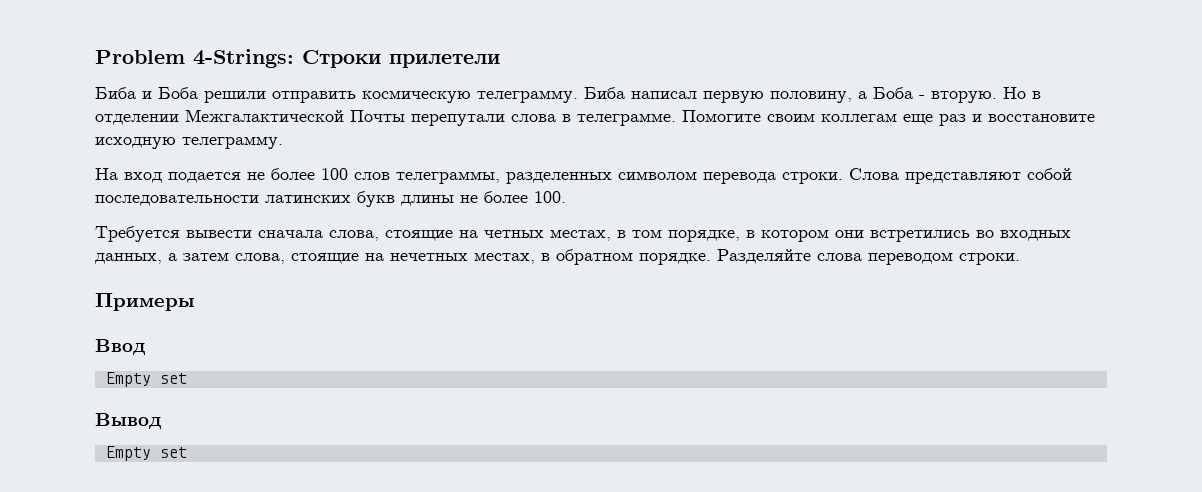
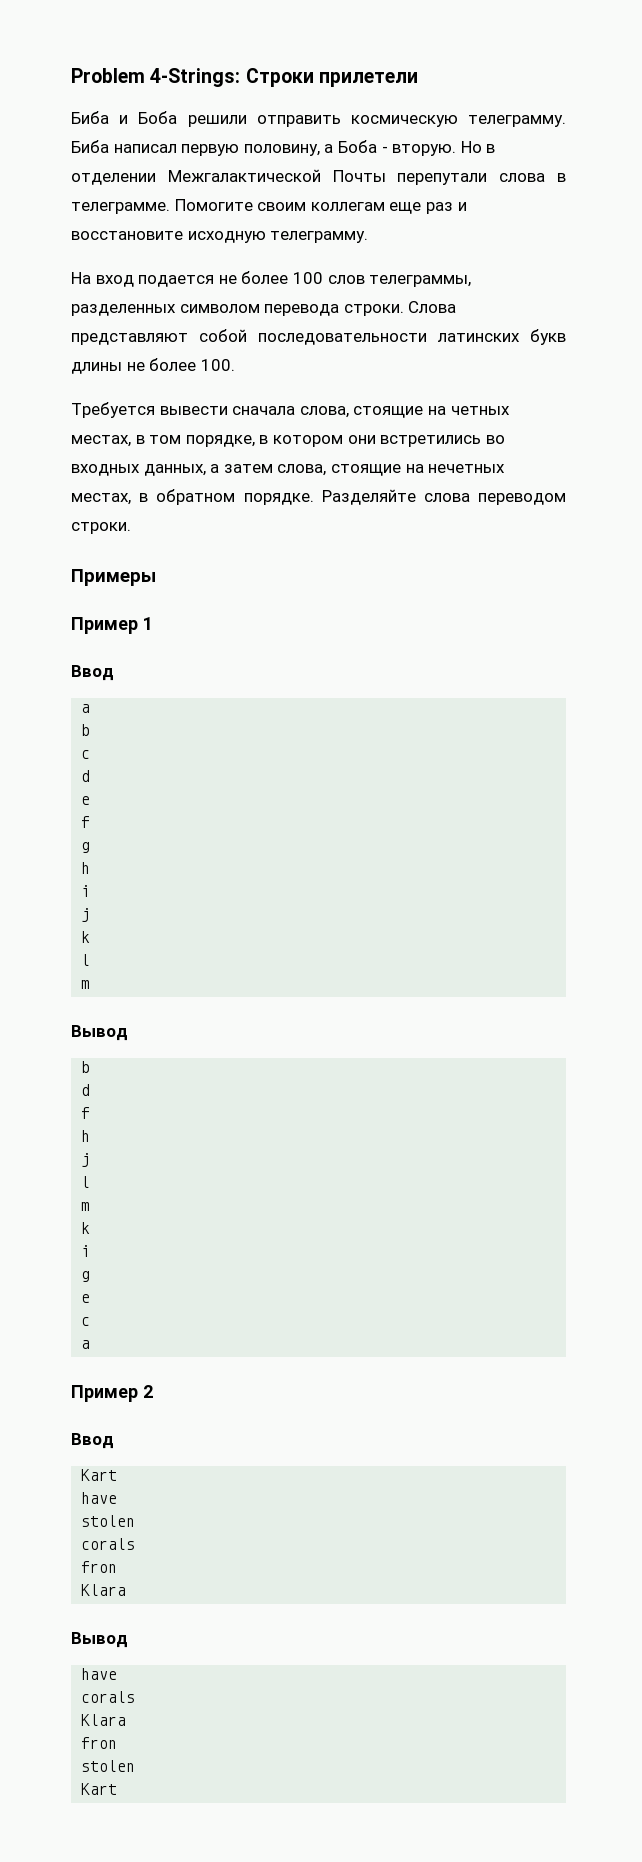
[95,339,146,355] [105,372,187,387] [95,413,162,429] [105,446,187,461] // Ввод // Empty set // Вывод // Empty set -> [71,617,153,634] [71,665,114,681] [81,704,91,713] [81,724,91,736] [81,750,91,759] [81,770,91,782] [81,796,91,805] [81,816,91,828] [81,842,91,853] [81,862,91,874] [81,885,91,897] [81,908,91,922] [81,931,91,943] [81,954,91,966] [81,980,91,989] [71,1025,128,1041] [81,1061,91,1073] [81,1084,91,1096] [81,1107,91,1119] [81,1130,91,1142] [81,1153,91,1167] [81,1176,91,1188] [81,1202,91,1211] [81,1222,91,1234] [81,1245,91,1257] [81,1271,91,1282] [81,1294,91,1303] [81,1317,91,1326] [81,1340,91,1349] [71,1385,153,1402] [71,1433,114,1449] [81,1469,118,1481] [81,1492,118,1504] [81,1515,136,1527] [81,1538,136,1550] [81,1561,118,1573] [81,1584,127,1596] [71,1632,128,1648] [81,1668,118,1680] [81,1691,136,1703] [81,1714,127,1726] [81,1737,118,1749] [81,1760,136,1772] [81,1783,118,1795] // Пример 1 // Ввод // a // b // c // d // e // f // g // h // i // j // k // l // m // Вывод // b // d // f // h // j // l // m // k // i // g // e // c // a // Пример 2 // Ввод // Kart // have // stolen // corals // fron // Klara // Вывод // have // corals // Klara // fron // stolen // Kart

